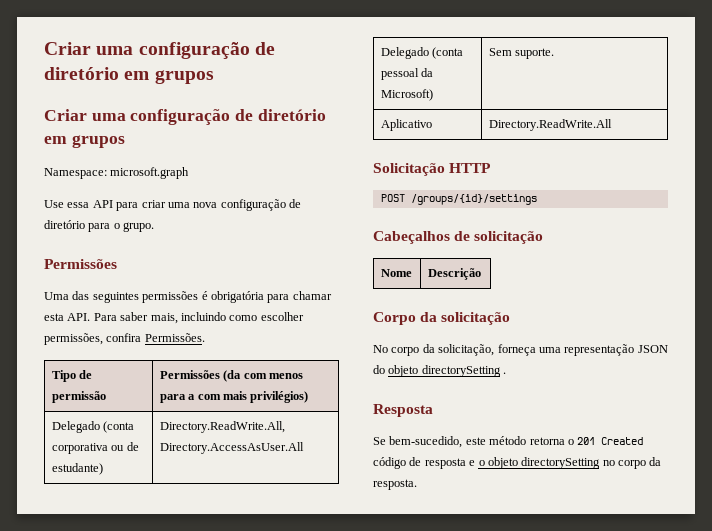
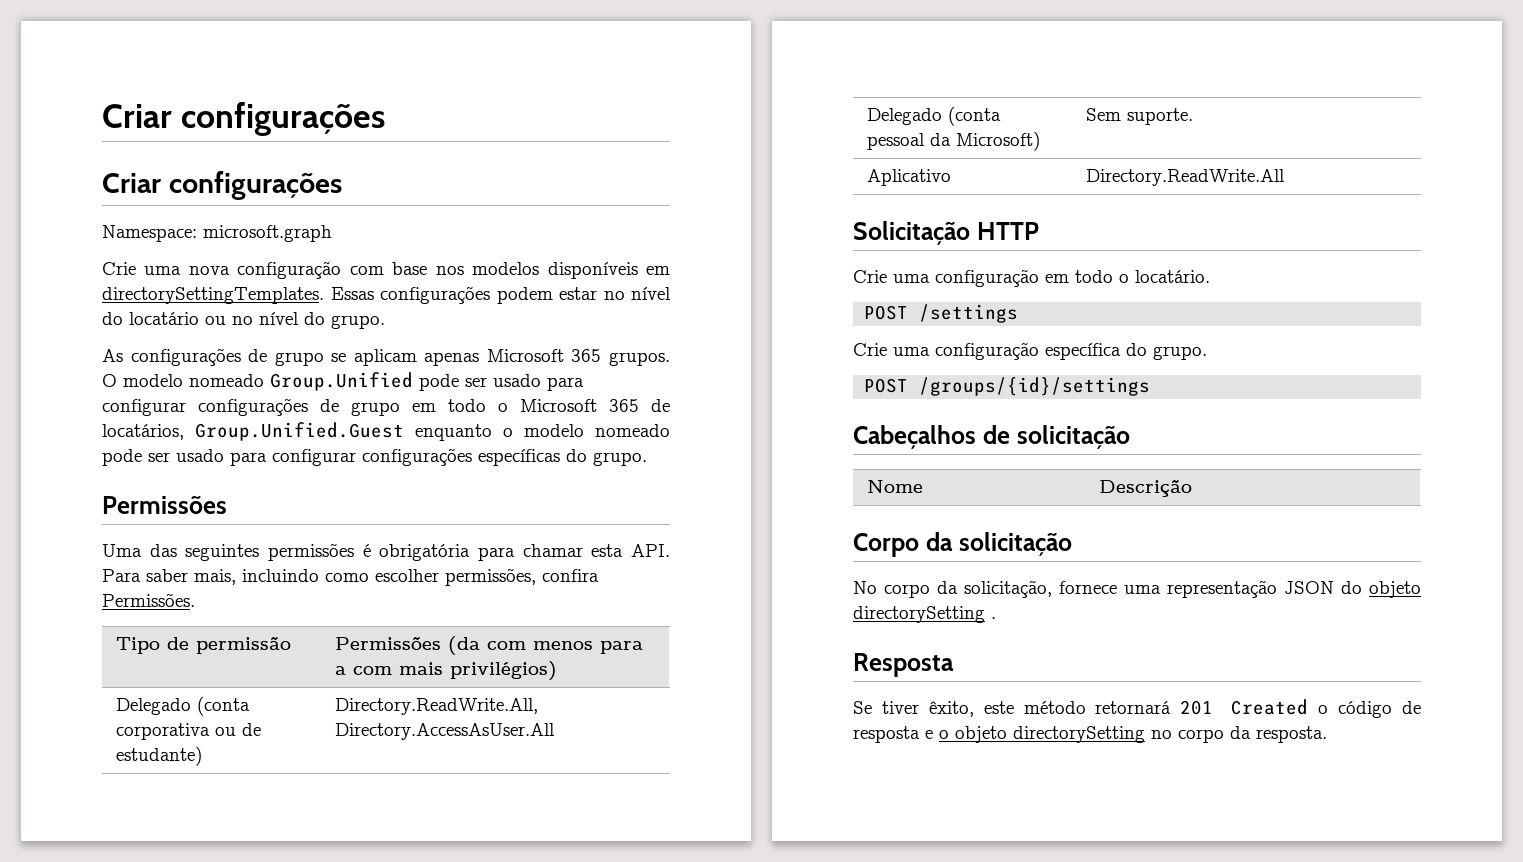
[44,42,275,59] [44,67,214,84] [44,109,326,125] [44,135,125,148] [44,167,190,179] [44,199,301,211] [44,220,120,232] Criar uma configuração de diretório em grupos // Criar uma configuração de diretório em grupos // Namespace: microsoft.graph // Use essa API para criar uma nova configuração de diretório para o -> [102,102,386,136] [102,171,342,200] [102,225,332,242] [102,261,671,279] [102,286,671,304] [102,312,385,329] [102,348,670,366] [102,372,584,391] [102,398,670,416] [102,422,670,441] [102,448,587,466] Criar configurações // Criar configurações // Namespace: microsoft.graph // Crie uma nova configuração com base nos modelos disponíveis em directorySettingTemplates. Essas configurações podem estar no nível do locatário ou no nível do grupo. // As configurações de grupo se aplicam apenas Microsoft 365 grupos. O modelo nomeado Group.Unified pode ser usado para configurar configurações de grupo em todo o Microsoft 365 de locatários, Group.Unified.Guest enquanto o modelo nomeado pode ser usado para configurar configurações específicas do
(492, 168) none -> [853,269,1210,287] [864,304,1019,323] [853,342,1207,360] // Crie uma configuração em todo o locatário. // POST /settings // Crie uma configuração específica do grupo.
[497,344,536,356] forneça -> [1059,581,1117,594] fornece
[389,436,574,448] bem-sucedido, este método retorna o -> [881,701,1172,717] tiver êxito, este método retornará
(644, 441) none -> [1318,705,1329,714] o

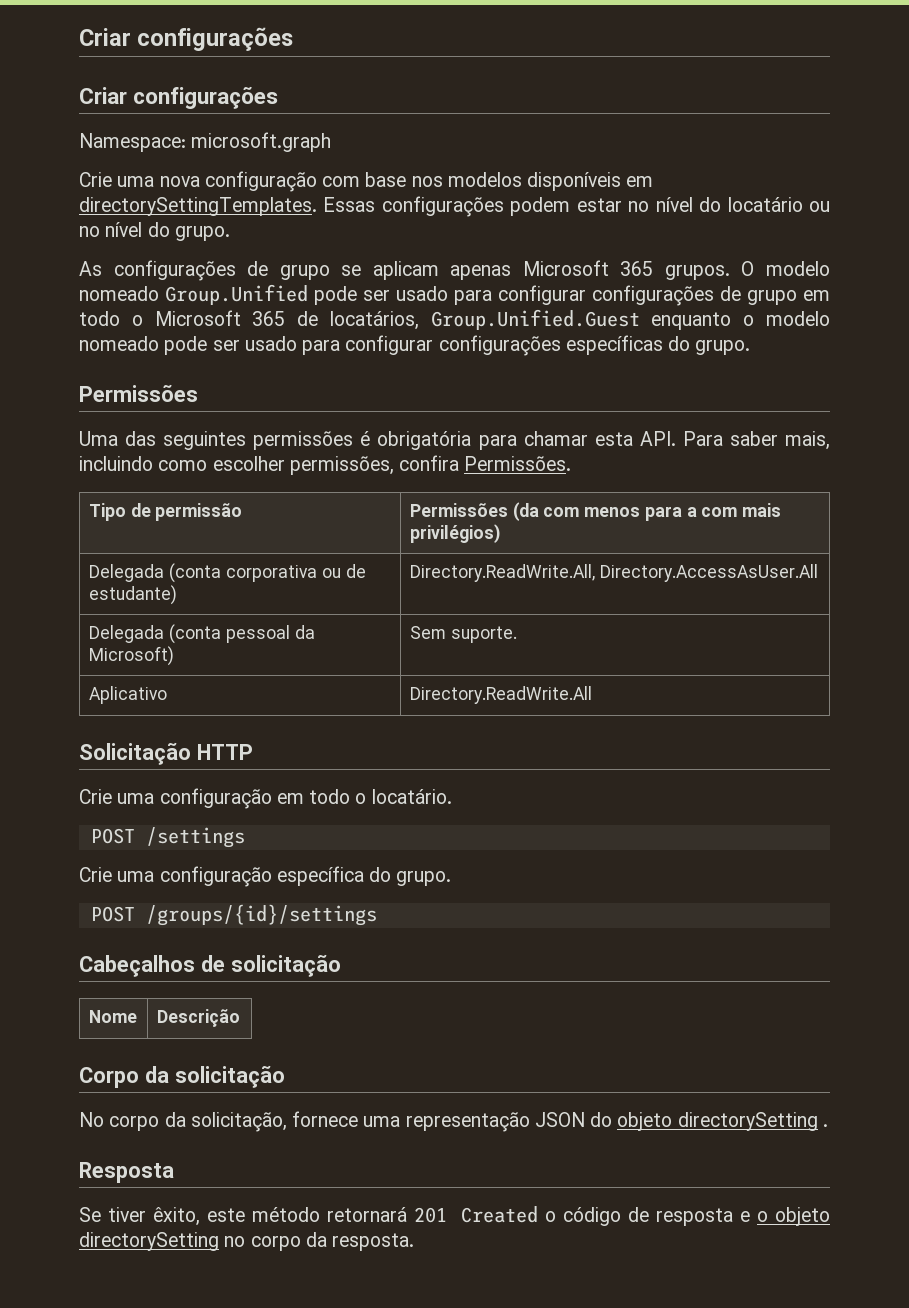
[116,698,192,715] Delegado -> [88,564,164,582] Delegada
[867,108,943,125] Delegado -> [88,625,164,643] Delegada

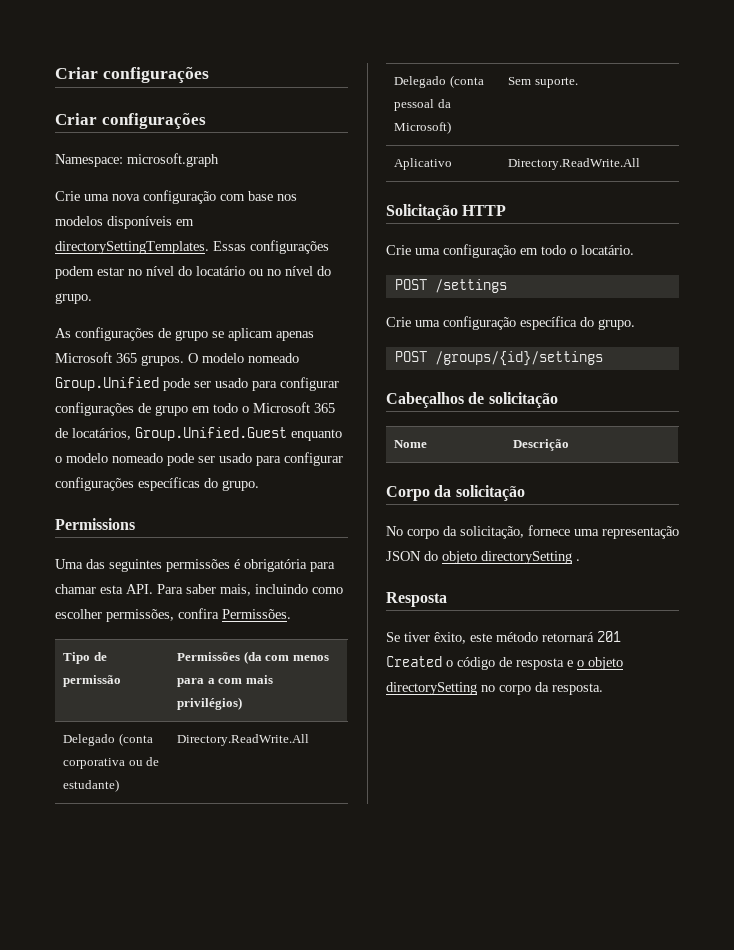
[79,384,198,402] Permissões -> [55,518,135,530] Permissions
[88,564,164,582] Delegada -> [63,734,116,746] Delegado
[409,564,818,582] [88,625,164,643] Directory.ReadWrite.All, Directory.AccessAsUser.All // Delegada -> [177,734,310,746] [394,76,447,88] Directory.ReadWrite.All // Delegado

